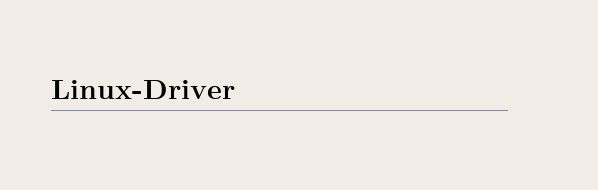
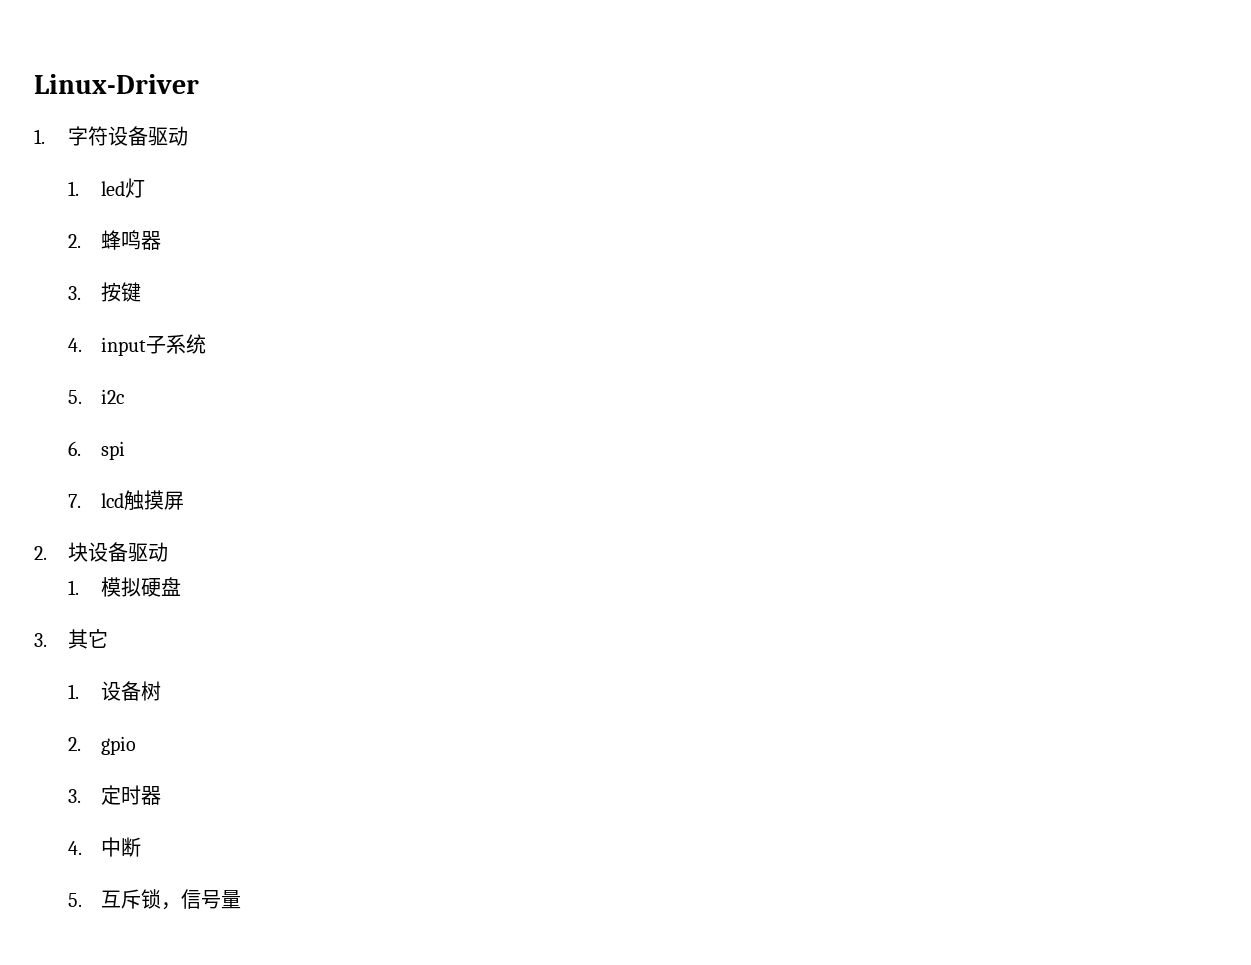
(235, 89) none -> [34,126,188,146] [67,178,146,198] [67,230,162,250] [67,282,142,302] [67,334,207,356] [67,389,125,404] [67,441,126,460] [67,490,185,511] [34,542,168,562] [67,577,182,597] [34,629,108,649] [67,681,162,701] [67,736,137,755] [67,785,162,805] [67,837,142,857] [67,889,242,910] // 1.字符设备驱动 // 1. led灯 // 2.蜂鸣器 // 3.按键 // 4. input子系统 // 5. i2c // 6. spi // 7. lcd触摸屏 // 2.块设备驱动 // 1.模拟硬盘 // 3.其它 // 1.设备树 // 2. gpio // 3.定时器 // 4.中断 // 5.互斥锁，信号量

